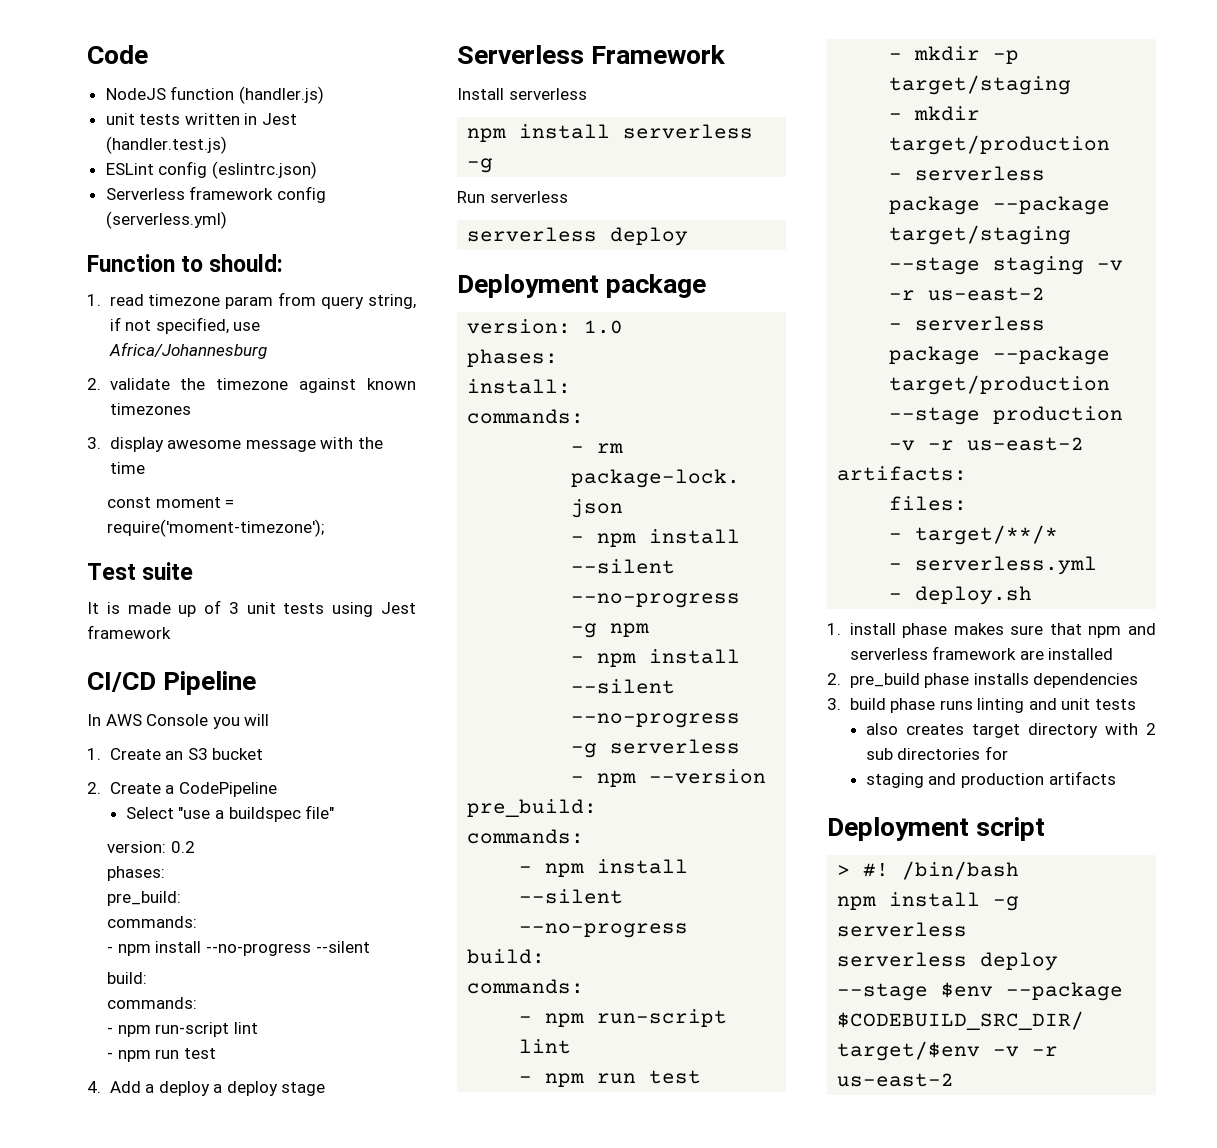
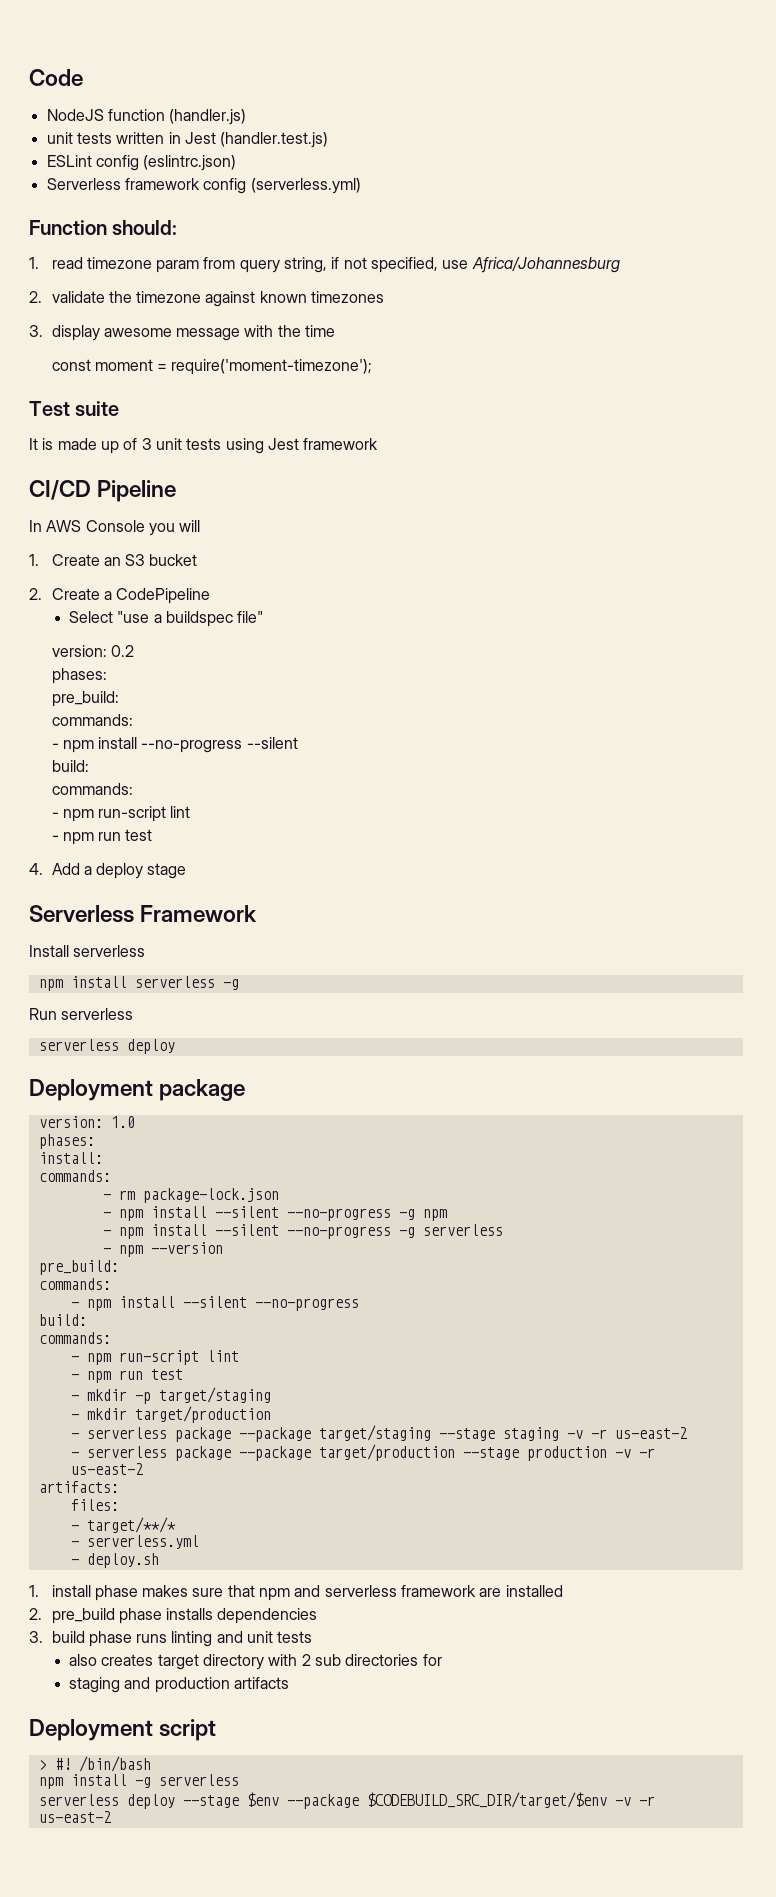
[181,256,204,272] to -> (107, 227) none
[213,1081,278,1096] a deploy -> (144, 871) none

